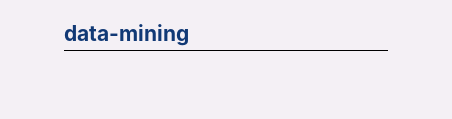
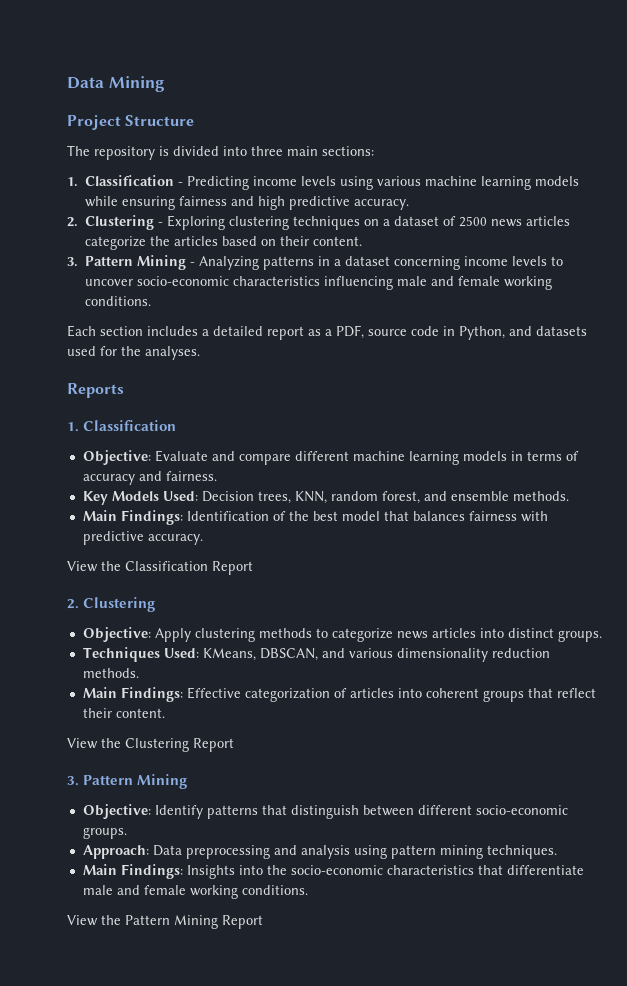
[64,24,189,46] data-mining -> [67,76,165,92] [67,115,195,130] [67,145,374,160] [67,175,580,190] [85,196,410,210] [67,215,571,230] [85,236,363,250] [67,255,564,270] [85,276,553,290] [85,296,152,306] [67,325,587,340] [67,346,200,360] [67,383,124,398] [67,420,177,432] [82,450,579,465] [82,471,217,485] [82,491,569,505] [82,510,548,525] [82,531,203,545] [67,561,253,575] [67,597,156,612] [82,627,602,642] [82,647,550,662] [82,668,139,678] [82,687,596,702] [82,708,165,718] [67,738,234,752] [67,774,188,789] [82,804,568,819] [82,827,127,839] [82,845,557,859] [82,864,584,879] [82,885,308,899] [67,915,263,929] Data Mining // Project Structure // The repository is divided into three main sections: // 1. Classification - Predicting income levels using various machine learning models while ensuring fairness and high predictive accuracy. // 2. Clustering - Exploring clustering techniques on a dataset of 2500 news articles categorize the articles based on their content. // 3. Pattern Mining - Analyzing patterns in a dataset concerning income levels to uncover socio-economic characteristics influencing male and female working conditions. // Each section includes a detailed report as a PDF, source code in Python, and datasets used for the analyses. // Reports // 1. Classification // Objective: Evaluate and compare different machine learning models in terms of accuracy and fairness. // Key Models Used: Decision trees, KNN, random forest, and ensemble methods. // Main Findings: Identification of the best model that balances fairness with predictive accuracy. // View the Classification Report // 2. Clustering // Objective: Apply clustering methods to categorize news articles into distinct groups. // Techniques Used: KMeans, DBSCAN, and various dimensionality reduction methods. // Main Findings: Effective categorization of articles into coherent groups that reflect their content. // View the Clustering Report // 3. Pattern Mining // Objective: Identify patterns that distinguish between different socio-economic groups. // Approach: Data preprocessing and analysis using pattern mining techniques. // Main Findings: Insights into the socio-economic characteristics that differentiate male and female working conditions. // View the Pattern Mining Report

